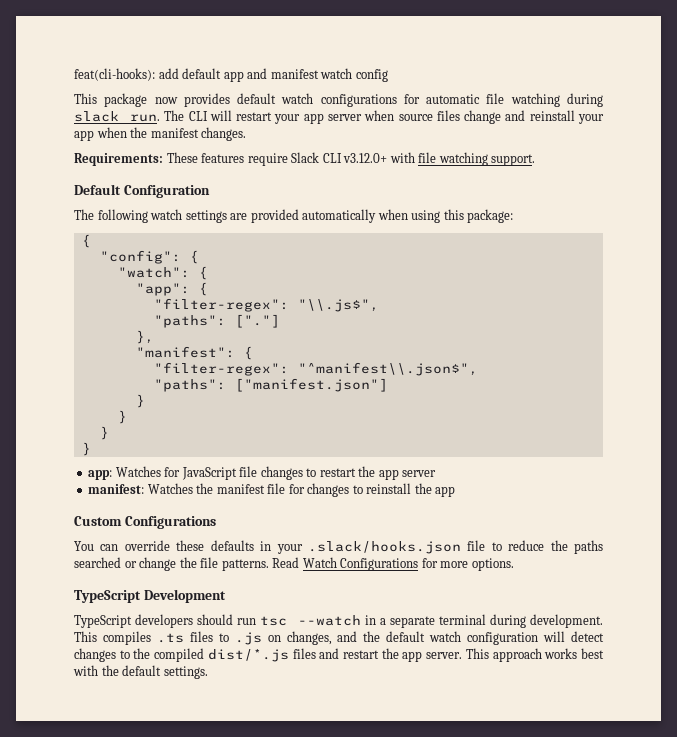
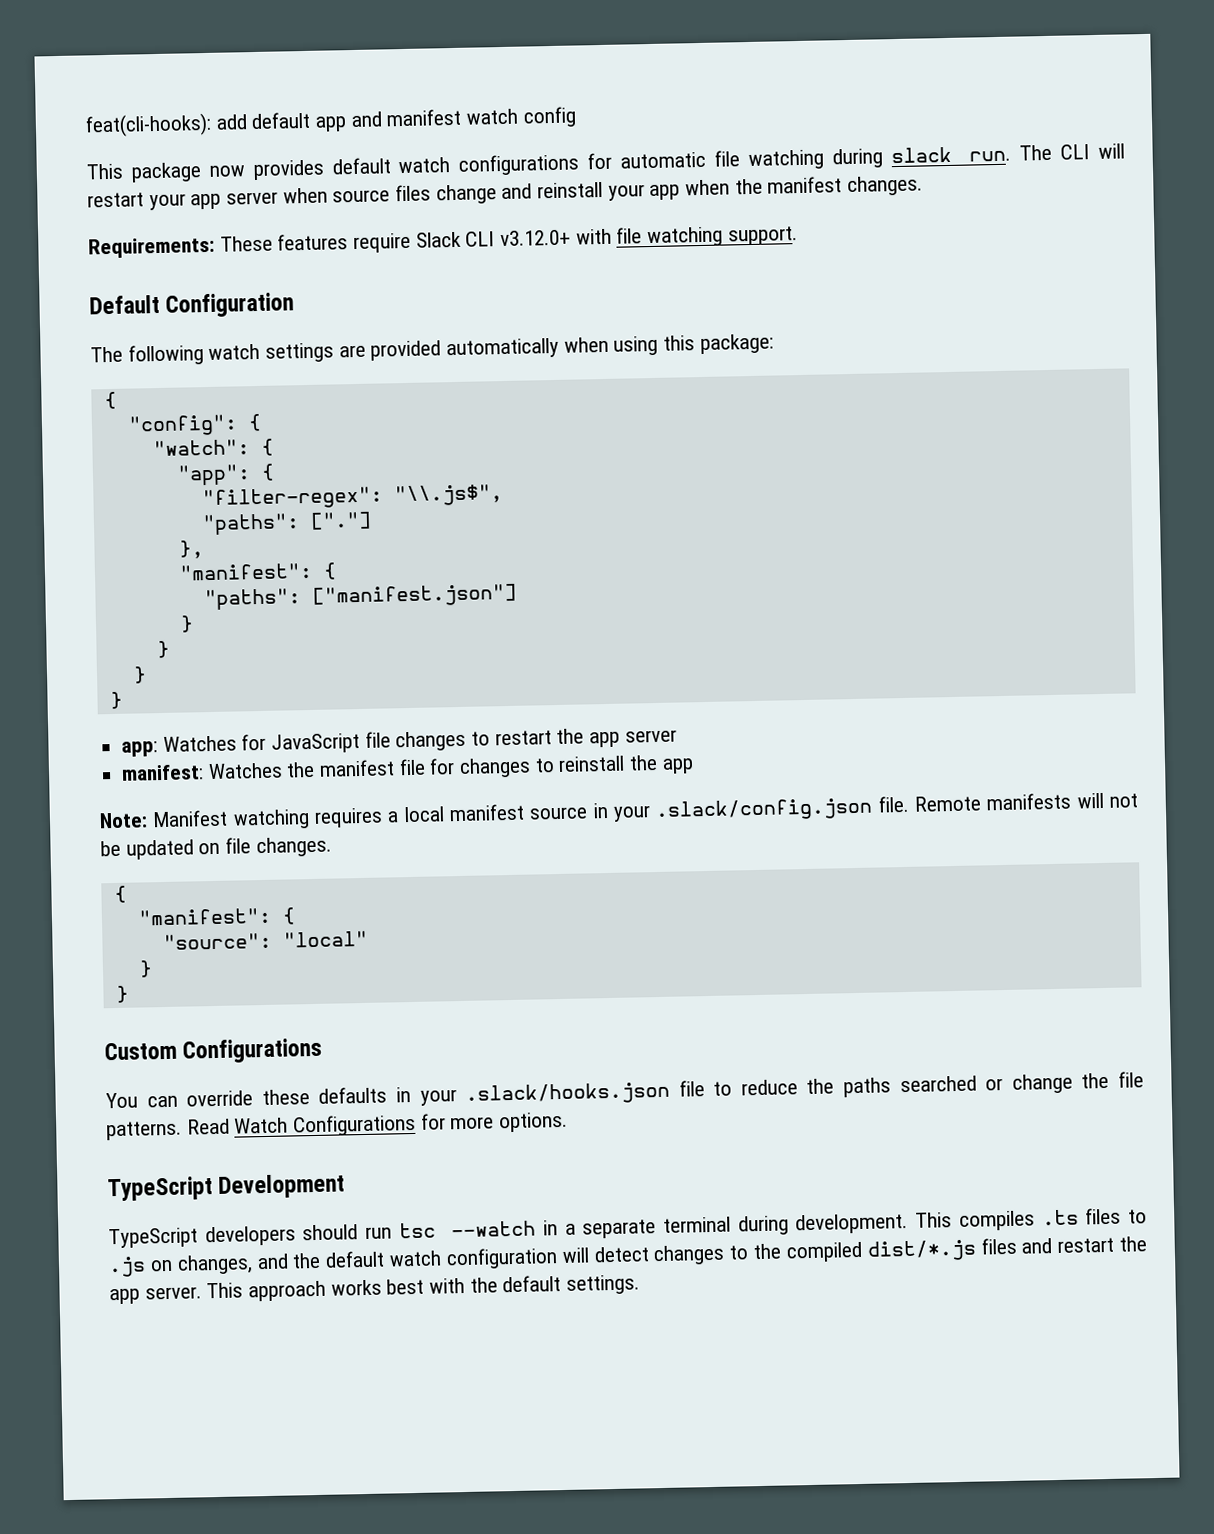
[153,362,478,376] // "filter-regex": "^manifest\\.json$", -> (337, 571) none
(456, 491) none -> [99,792,1138,830] [100,836,332,860] [113,885,127,904] [137,907,296,926] [162,930,368,951] [138,960,153,978] [115,985,129,1003] // Note: Manifest watching requires a local manifest source in your .slack/config.json file. Remote manifests will not be updated on file changes. // { // "manifest": { // "source": "local" // } // }

